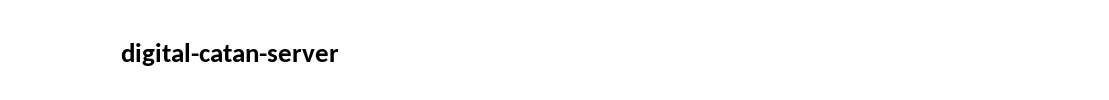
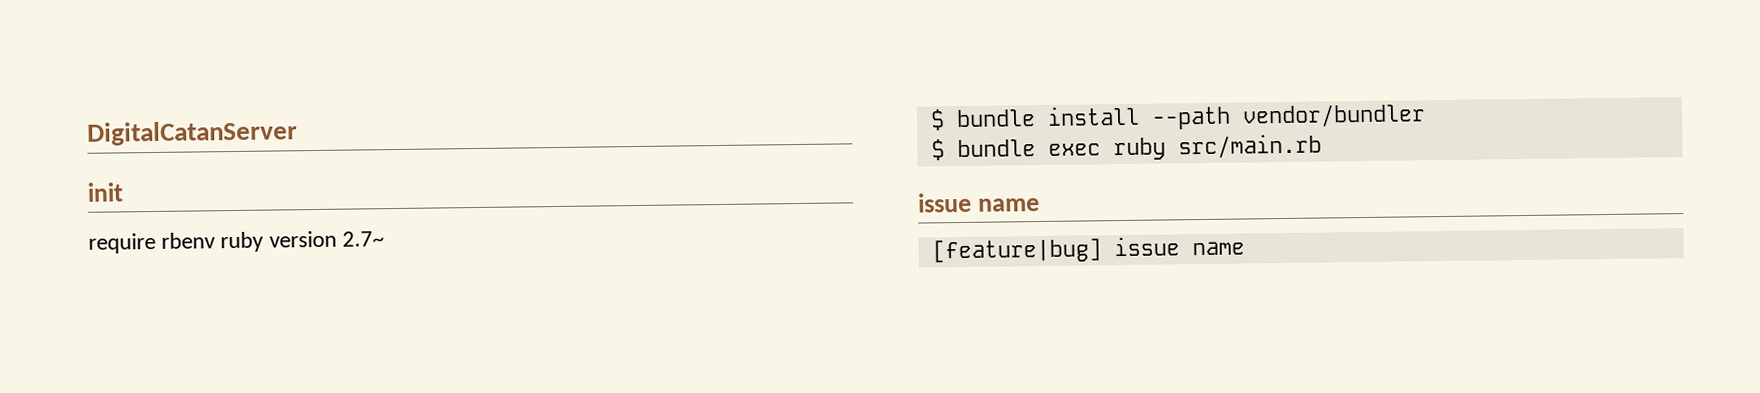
[121,43,339,66] digital-catan-server -> [87,120,298,146] [87,182,124,202] [88,230,384,254] [929,103,1426,131] [930,133,1322,161] [917,192,1040,213] [931,236,1245,264] DigitalCatanServer // init // require rbenv ruby version 2.7~ // $ bundle install --path vendor/bundler // $ bundle exec ruby src/main.rb // issue name // [feature|bug] issue name

